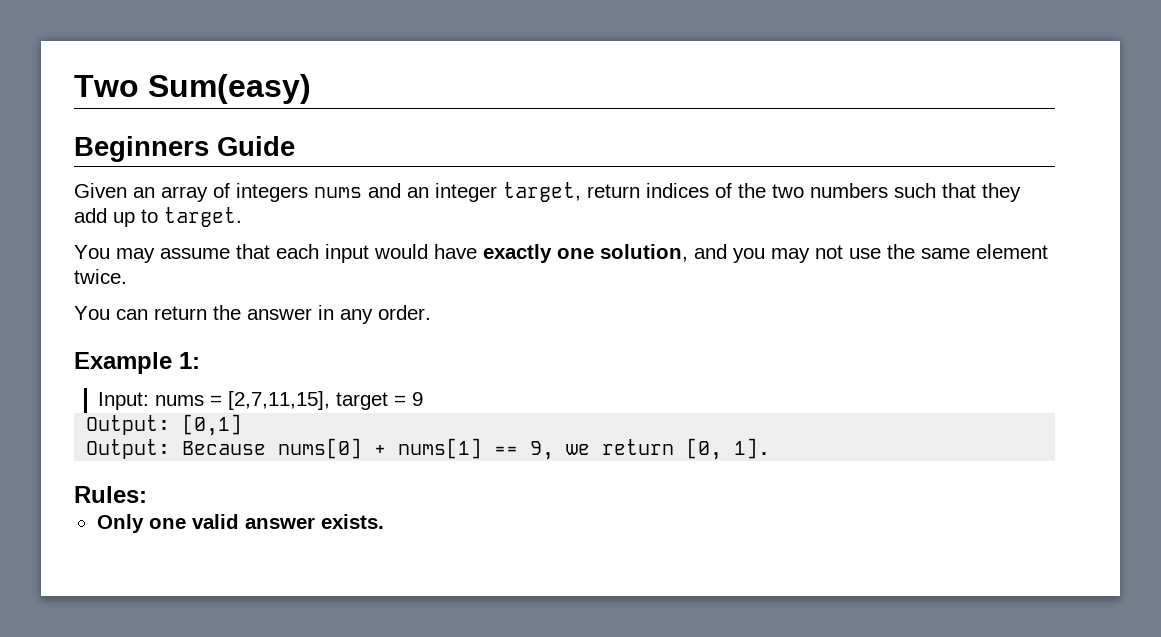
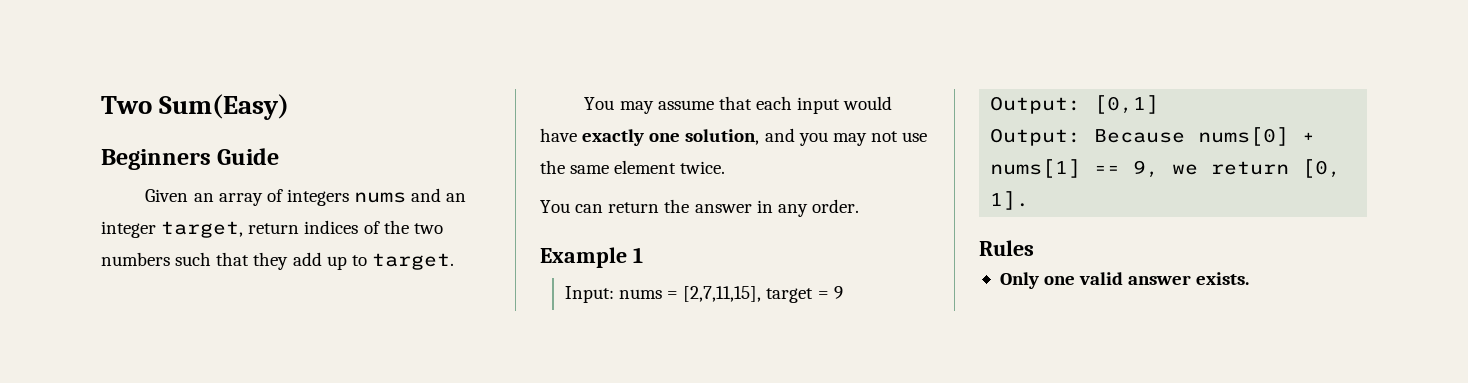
[148,74,311,104] Sum(easy) -> [159,94,290,120] Sum(Easy)
[179,352,200,369] 1: -> [632,247,643,263] 1
[74,486,147,503] Rules: -> [979,240,1034,256] Rules

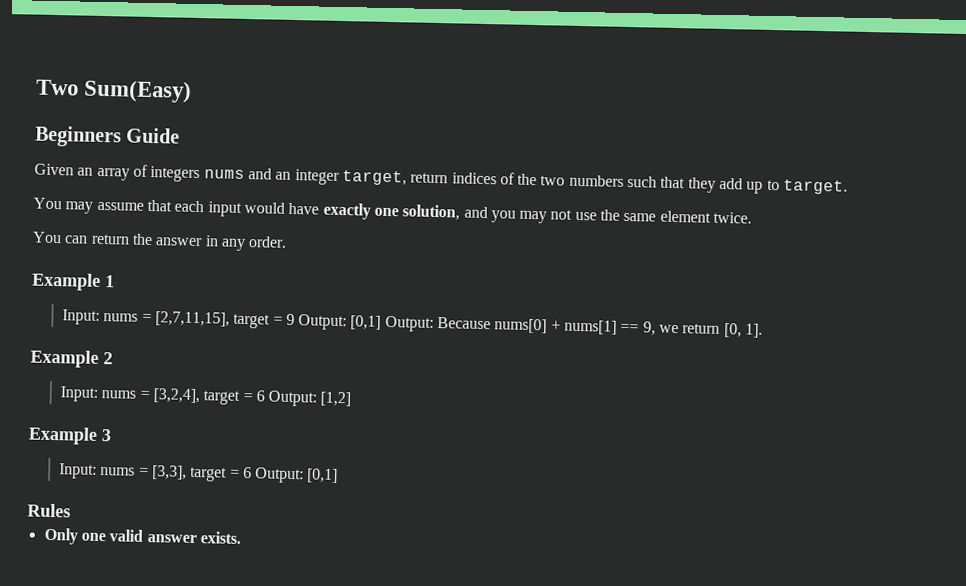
[990,95,1160,114] // Output: [0,1] // -> [298,314,382,331] Output: [0,1]
(1030, 200) none -> [30,349,113,368] [59,386,352,407] [28,426,112,445] [58,463,339,484] // Example 2 // Input: nums = [3,2,4], target = 6 Output: [1,2] // Example 3 // Input: nums = [3,3], target = 6 Output: [0,1]

